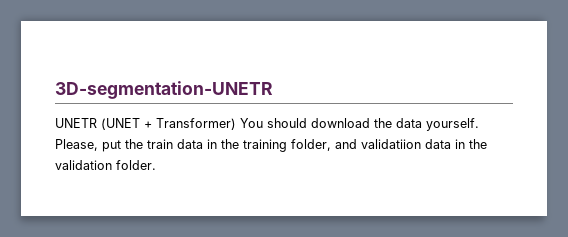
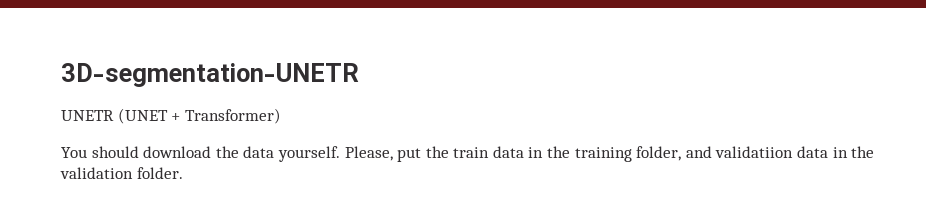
(236, 124) none -> (281, 116) //

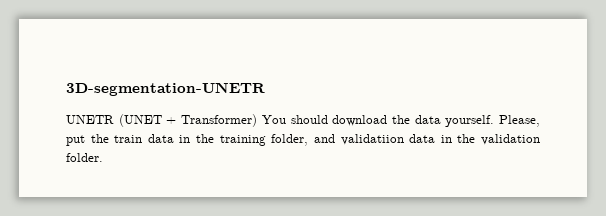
(281, 116) // -> (258, 120) none

